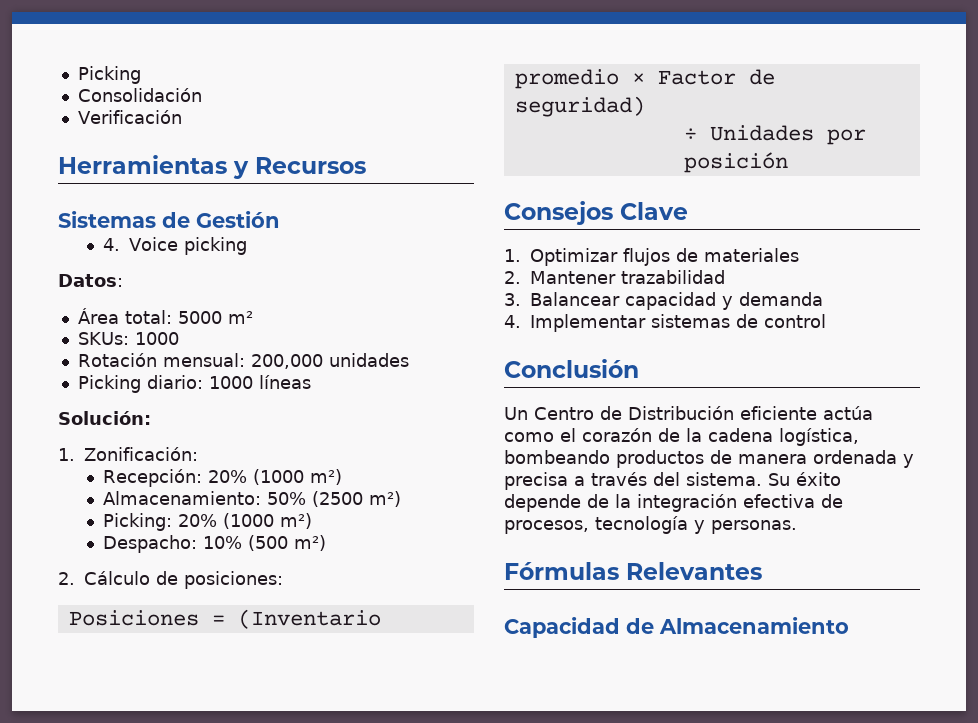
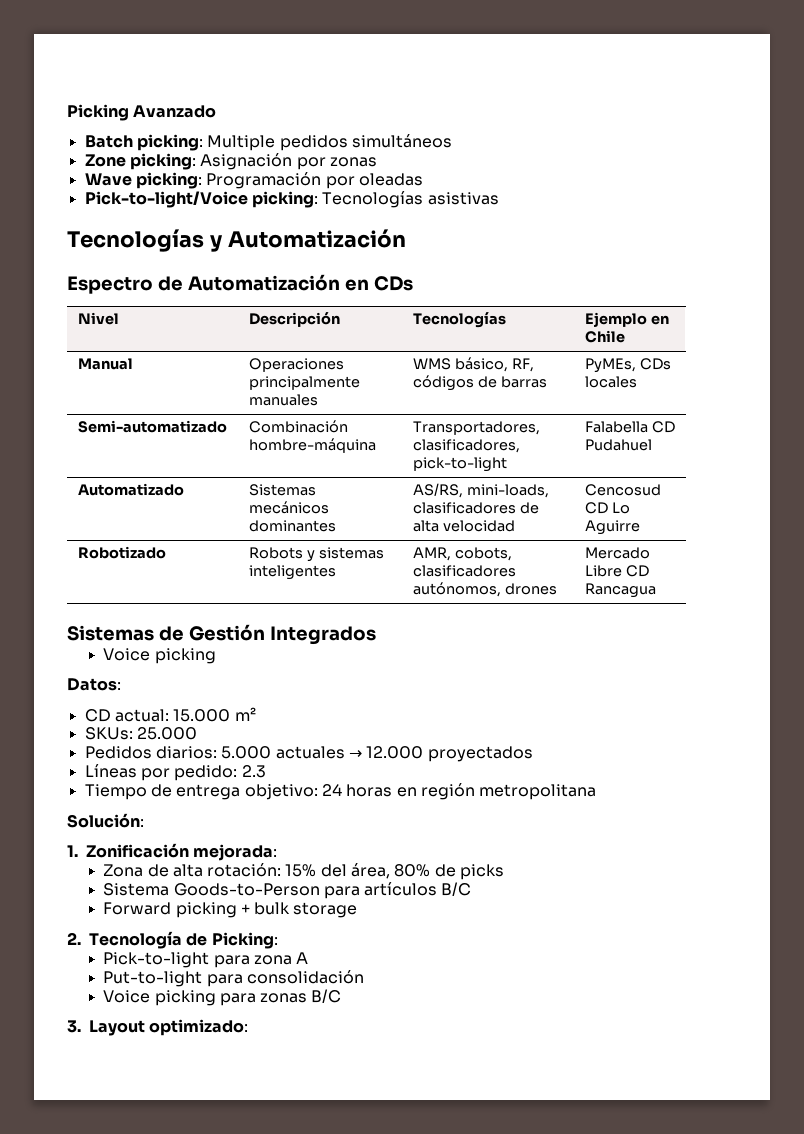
[77,66,141,84] [77,88,202,102] [77,110,182,124] [58,155,366,179] Picking // Consolidación // Verificación // Herramientas y Recursos -> [67,104,217,121] [84,134,452,151] [84,153,377,170] [84,172,423,189] [84,191,499,208] [67,229,406,252] [67,274,413,294] [77,312,119,325] [248,312,340,327] [412,312,506,328] [584,312,669,327] [584,330,625,343] [77,358,133,370] [248,358,344,372] [248,376,360,390] [248,394,318,406] [412,357,534,372] [412,375,547,391] [584,358,671,373] [584,376,637,388] [77,420,227,433] [248,420,348,433] [248,438,376,453] [412,421,540,435] [412,439,520,453] [412,457,507,472] [584,421,675,433] [584,439,652,451] [77,483,184,496] [248,484,316,496] [248,501,329,514] [248,520,336,532] [412,483,549,498] [412,502,539,514] [412,520,515,532] [584,484,661,496] [584,502,630,514] [584,520,640,535] [77,546,166,559] [248,547,384,562] [248,565,336,580] [412,547,512,561] [412,565,516,577] [412,582,557,597] [584,547,650,559] [584,565,649,577] [584,583,656,598] Picking Avanzado // Batch picking: Multiple pedidos simultáneos // Zone picking: Asignación por zonas // Wave picking: Programación por oleadas // Pick-to-light/Voice picking: Tecnologías asistivas // Tecnologías y Automatización // Espectro de Automatización en CDs // Nivel | Descripción | Tecnologías | Ejemplo en Chile // Manual | Operaciones principalmente manuales | WMS básico, RF, códigos de barras | PyMEs, CDs locales // Semi-automatizado | Combinación hombre-máquina | Transportadores, clasificadores, pick-to-light | Falabella CD Pudahuel // Automatizado | Sistemas mecánicos dominantes | AS/RS, mini-loads, clasificadores de alta velocidad | Cencosud CD Lo Aguirre // Robotizado | Robots y sistemas inteligentes | AMR, cobots, clasificadores autónomos, drones | Mercado Libre CD Rancagua
[103,238,121,251] // 4. -> [269,626,376,645] Integrados //
[77,308,222,324] Área total: 5000 -> [84,709,231,722] CD actual: 15.000
[134,332,179,345] [77,353,409,369] [77,375,311,393] [58,411,151,425] [58,447,198,461] [103,469,343,487] [103,491,402,507] [103,513,313,531] [103,535,327,553] [58,571,283,589] [68,609,381,629] [514,69,775,89] [514,96,645,117] [683,125,866,145] [683,152,788,173] [504,201,688,225] [504,248,799,266] [504,270,725,284] [504,292,823,310] [504,314,826,332] [504,359,639,378] [504,406,873,420] [504,428,859,446] [504,450,914,468] [504,472,841,490] [504,494,843,512] [504,516,797,534] [504,562,762,580] [504,617,849,638] 1000 // Rotación mensual: 200,000 unidades // Picking diario: 1000 líneas // Solución: // 1. Zonificación: // Recepción: 20% (1000 m²) // Almacenamiento: 50% (2500 m²) // Picking: 20% (1000 m²) // Despacho: 10% (500 m²) // 2. Cálculo de posiciones: // Posiciones = (Inventario promedio × Factor de seguridad) // ÷ Unidades por posición // Consejos Clave // 1. Optimizar flujos de materiales // 2. Mantener trazabilidad // 3. Balancear capacidad y demanda // 4. Implementar sistemas de control // Conclusión // Un Centro de Distribución eficiente actúa como el corazón de la cadena logística, bombeando productos de manera ordenada y precisa a través del sistema. Su éxito depende de la integración efectiva de procesos, tecnología y personas. // Fórmulas Relevantes // Capacidad de Almacenamiento -> [136,727,197,740] [84,746,533,762] [84,764,266,781] [84,783,597,800] [67,813,144,828] [67,843,278,861] [103,863,505,880] [103,882,472,899] [103,902,358,918] [67,931,278,949] [103,952,309,968] [103,970,364,987] [103,989,342,1006] [67,1019,249,1036] 25.000 // Pedidos diarios: 5.000 actuales → 12.000 proyectados // Líneas por pedido: 2.3 // Tiempo de entrega objetivo: 24 horas en región metropolitana // Solución: // 1. Zonificación mejorada: // Zona de alta rotación: 15% del área, 80% de picks // Sistema Goods-to-Person para artículos B/C // Forward picking + bulk storage // 2. Tecnología de Picking: // Pick-to-light para zona A // Put-to-light para consolidación // Voice picking para zonas B/C // 3. Layout optimizado:

